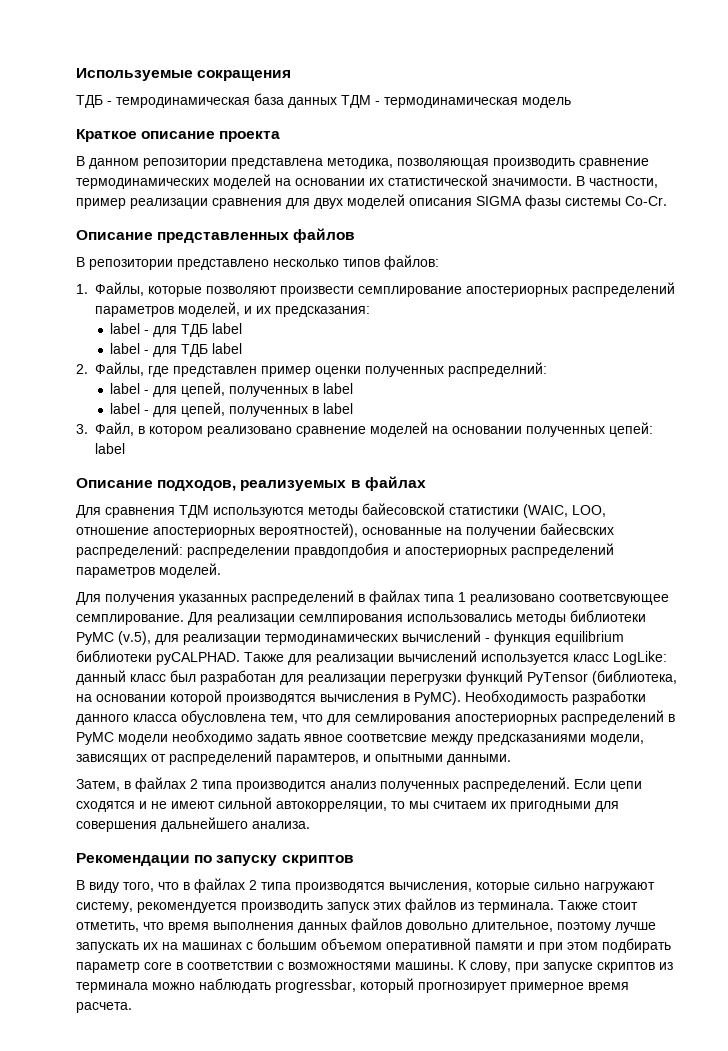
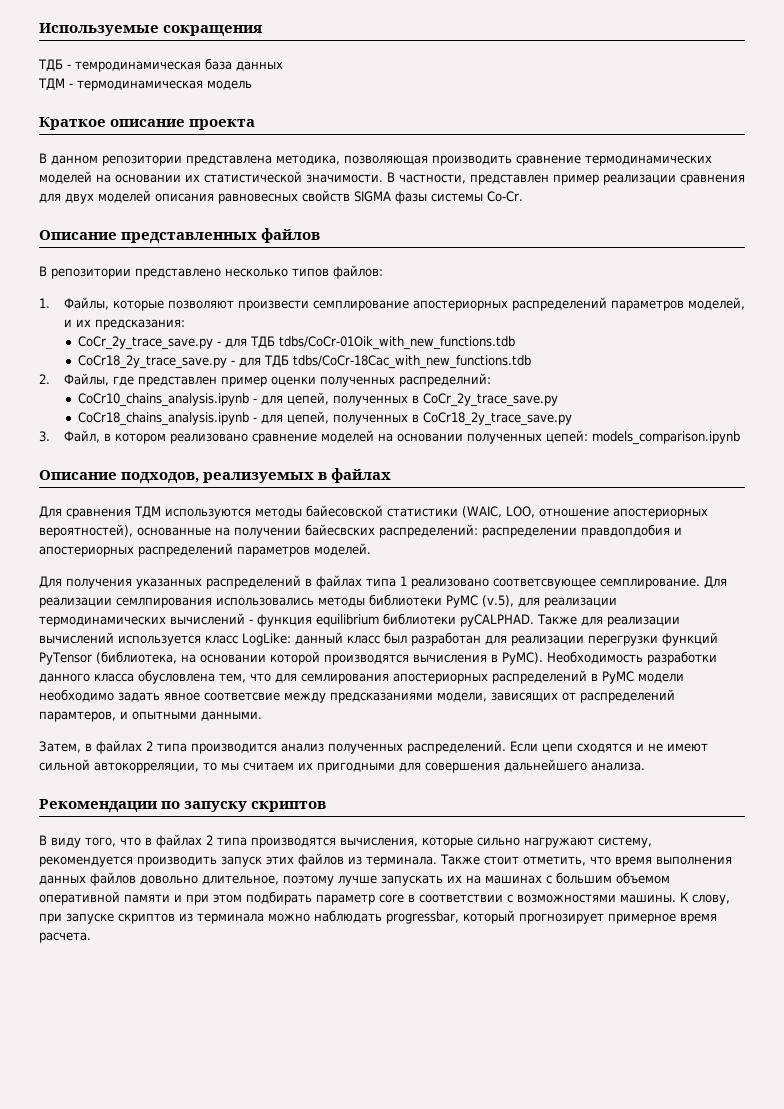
(337, 102) none -> (283, 66) //
(658, 183) none -> [470,174,549,185] представлен
(472, 202) none -> [218,190,350,204] равновесных свойств
[110,323,243,337] [110,343,243,357] label - для ТДБ label // label - для ТДБ label -> [77,336,515,350] [77,355,531,369] CoCr_2y_trace_save.py - для ТДБ tdbs/CoCr-01Oik_with_new_functions.tdb // CoCr18_2y_trace_save.py - для ТДБ tdbs/CoCr-18Cac_with_new_functions.tdb
[110,382,354,397] [110,402,354,417] label - для цепей, полученных в label // label - для цепей, полученных в label -> [77,392,558,407] [77,411,572,426] CoCr10_chains_analysis.ipynb - для цепей, полученных в CoCr_2y_trace_save.py // CoCr18_chains_analysis.ipynb - для цепей, полученных в CoCr18_2y_trace_save.py
[95,443,126,454] label -> [591,431,740,445] models_comparison.ipynb

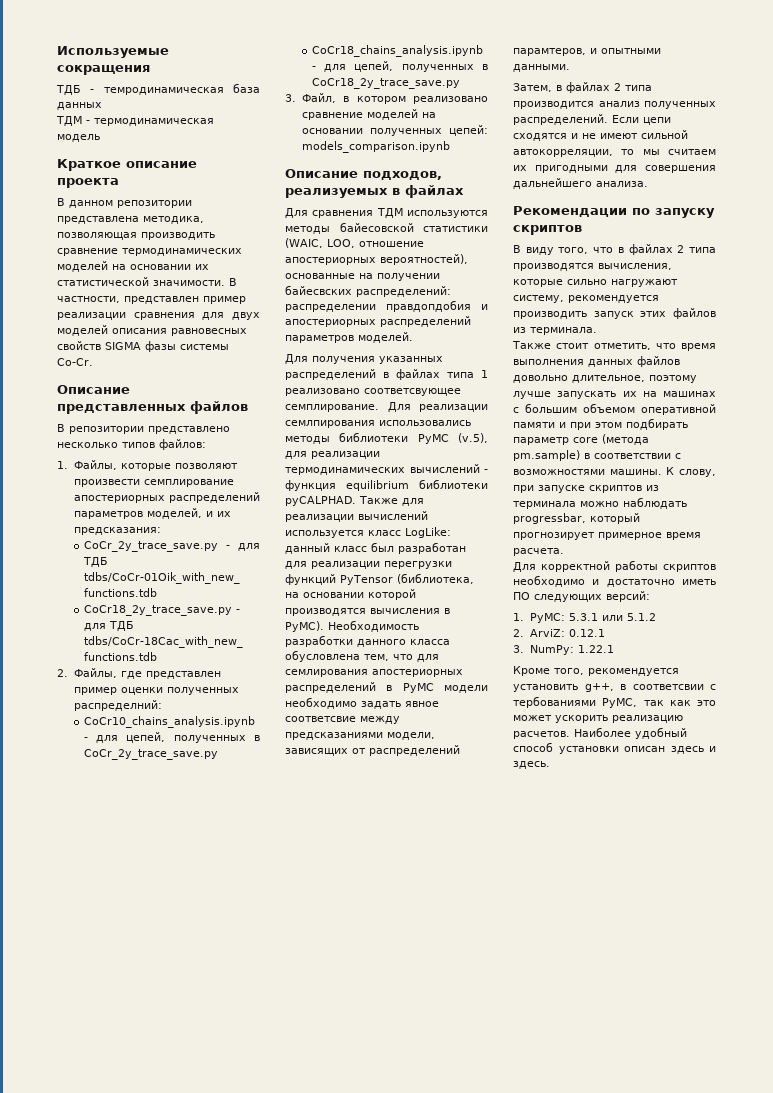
(437, 861) none -> (597, 331) //
(404, 898) none -> [602,434,649,445] [513,450,580,461] (метода pm.sample)
(91, 937) none -> [513,560,716,572] [513,575,716,587] [513,591,650,602] [513,613,656,623] [513,629,605,637] [513,645,614,655] [513,666,679,676] [513,683,716,692] [513,696,716,708] [513,715,683,723] [513,727,687,739] [513,742,716,754] [513,761,550,769] // Для корректной работы скриптов необходимо и достаточно иметь ПО следующих версий: // 1. PyMC: 5.3.1 или 5.1.2 // 2. ArviZ: 0.12.1 // 3. NumPy: 1.22.1 // Кроме того, рекомендуется установить g++, в соответсвии с тербованиями PyMC, так как это может ускорить реализацию расчетов. Наиболее удобный способ установки описан здесь и здесь.

